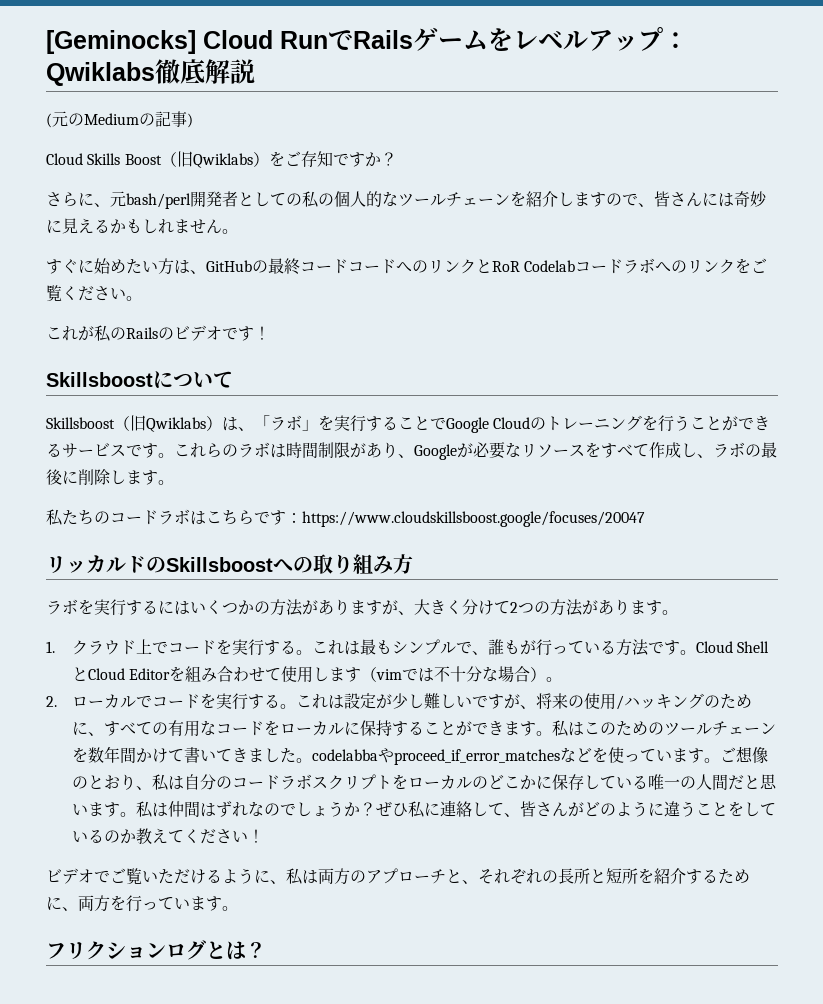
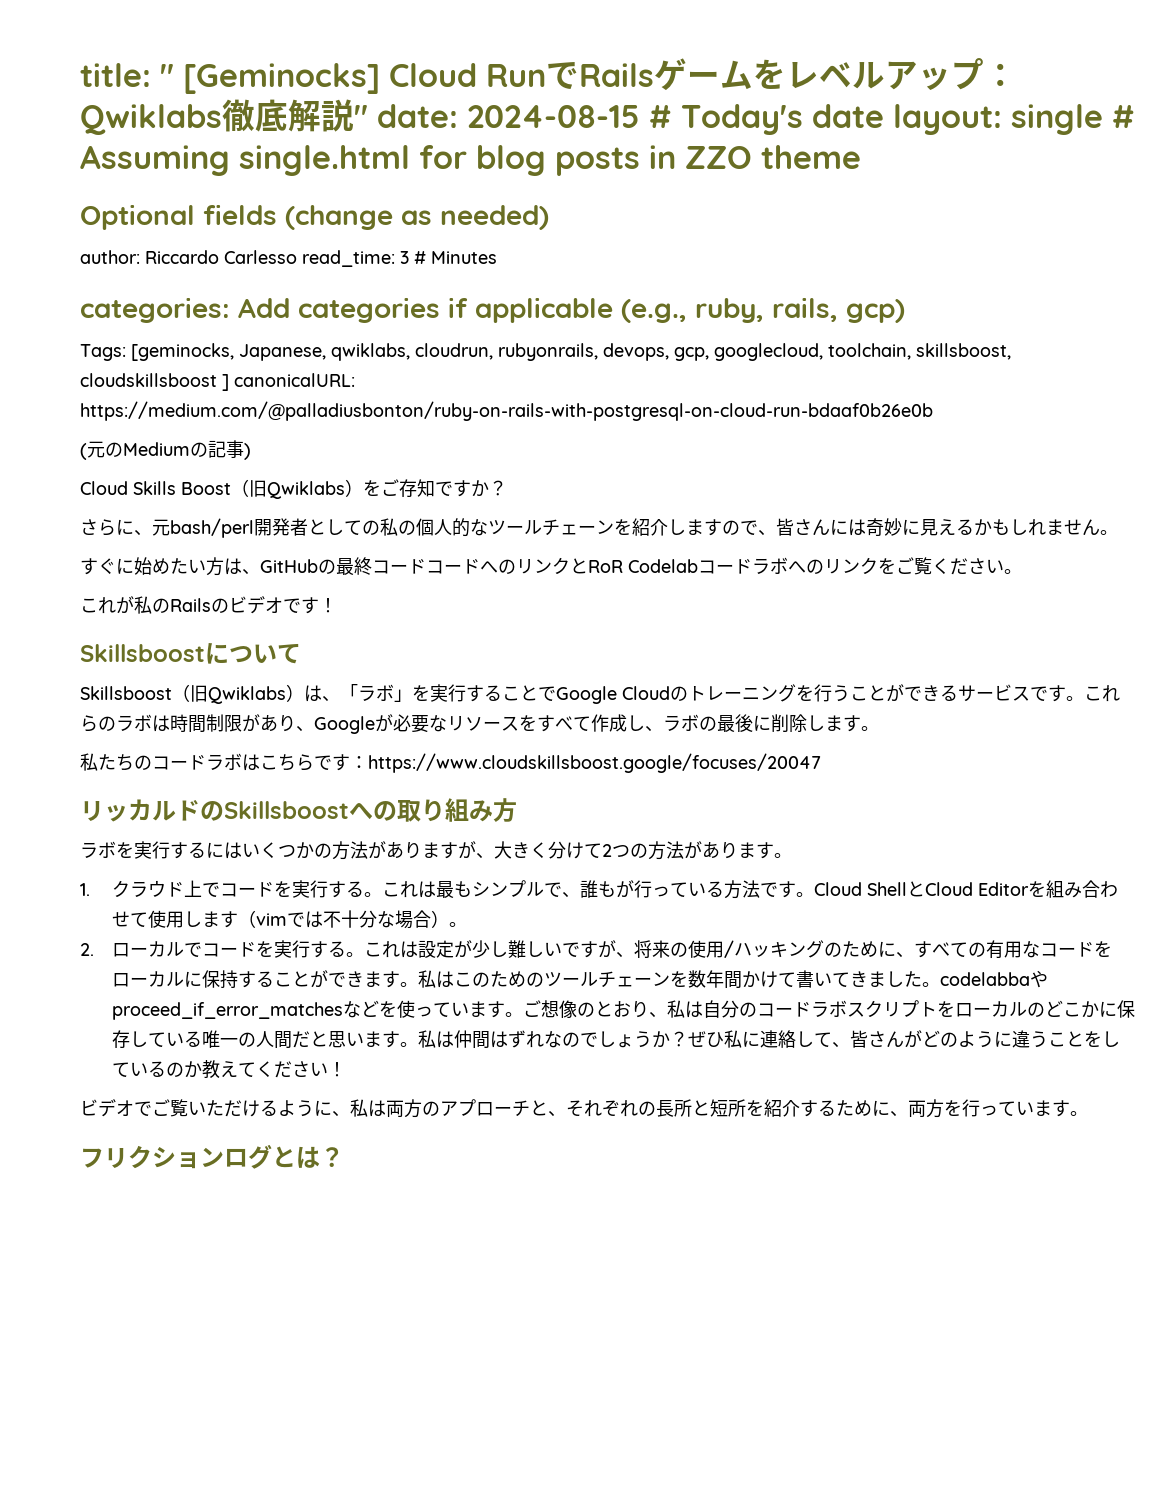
(46, 42) none -> [80,63,174,87] title: "
(255, 71) none -> [354,104,1135,135] [80,145,861,176] [80,204,549,230] [80,250,497,267] [80,297,905,323] [80,343,1011,361] [80,373,355,391] [80,401,933,421] " date: 2024-08-15 # Today's date layout: single # Assuming single.html for blog posts in ZZO theme // Optional fields (change as needed) // author: Riccardo Carlesso read_time: 3 # Minutes // categories: Add categories if applicable (e.g., ruby, rails, gcp) // Tags: [geminocks, Japanese, qwiklabs, cloudrun, rubyonrails, devops, gcp, googlecloud, toolchain, skillsboost, cloudskillsboost ] canonicalURL: https://medium.com/@palladiusbonton/ruby-on-rails-with-postgresql-on-cloud-run-bdaaf0b26e0b

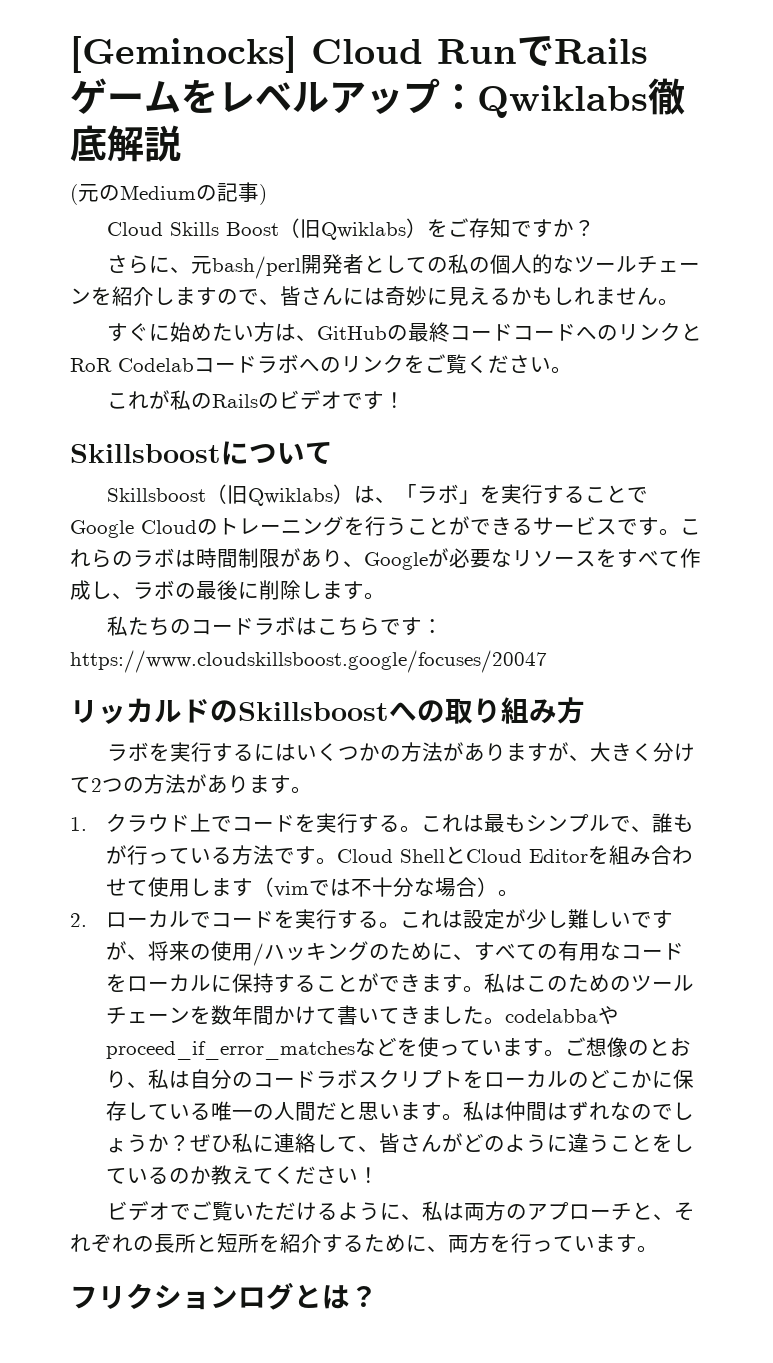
[80,63,174,87] title: " -> (70, 54) none
[354,104,1135,135] [80,145,861,176] [80,204,549,230] [80,250,497,267] [80,297,905,323] [80,343,1011,361] [80,373,355,391] [80,401,933,421] " date: 2024-08-15 # Today's date layout: single # Assuming single.html for blog posts in ZZO theme // Optional fields (change as needed) // author: Riccardo Carlesso read_time: 3 # Minutes // categories: Add categories if applicable (e.g., ruby, rails, gcp) // Tags: [geminocks, Japanese, qwiklabs, cloudrun, rubyonrails, devops, gcp, googlecloud, toolchain, skillsboost, cloudskillsboost ] canonicalURL: https://medium.com/@palladiusbonton/ruby-on-rails-with-postgresql-on-cloud-run-bdaaf0b26e0b -> (181, 143) none

